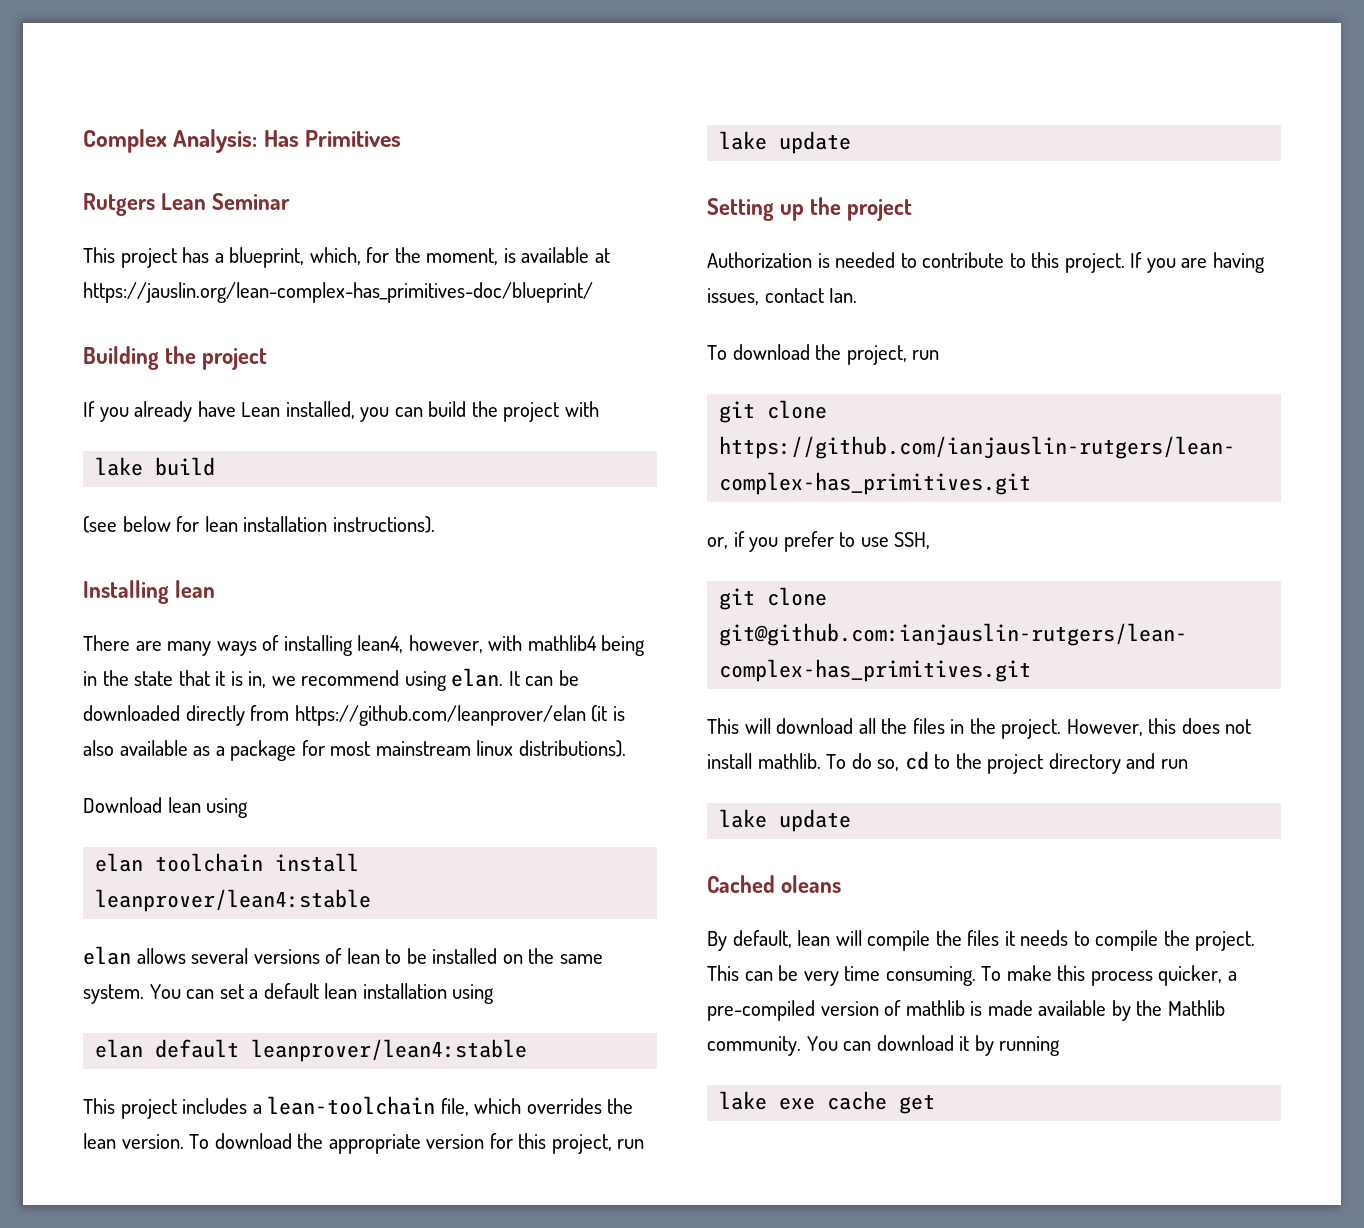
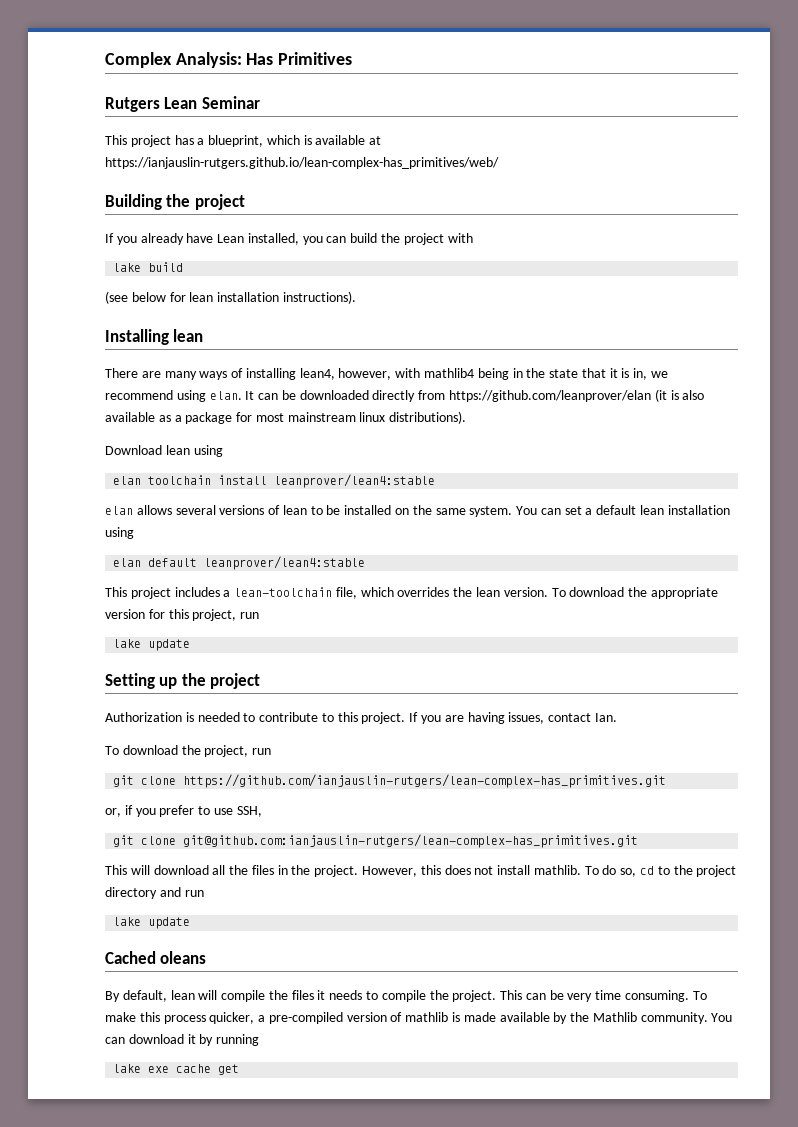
[309,247,499,265] which, for the moment, -> [266,135,300,145] which
[83,282,593,303] https://jauslin.org/lean-complex-has_primitives-doc/blueprint/ -> [105,157,499,169] https://ianjauslin-rutgers.github.io/lean-complex-has_primitives/web/

